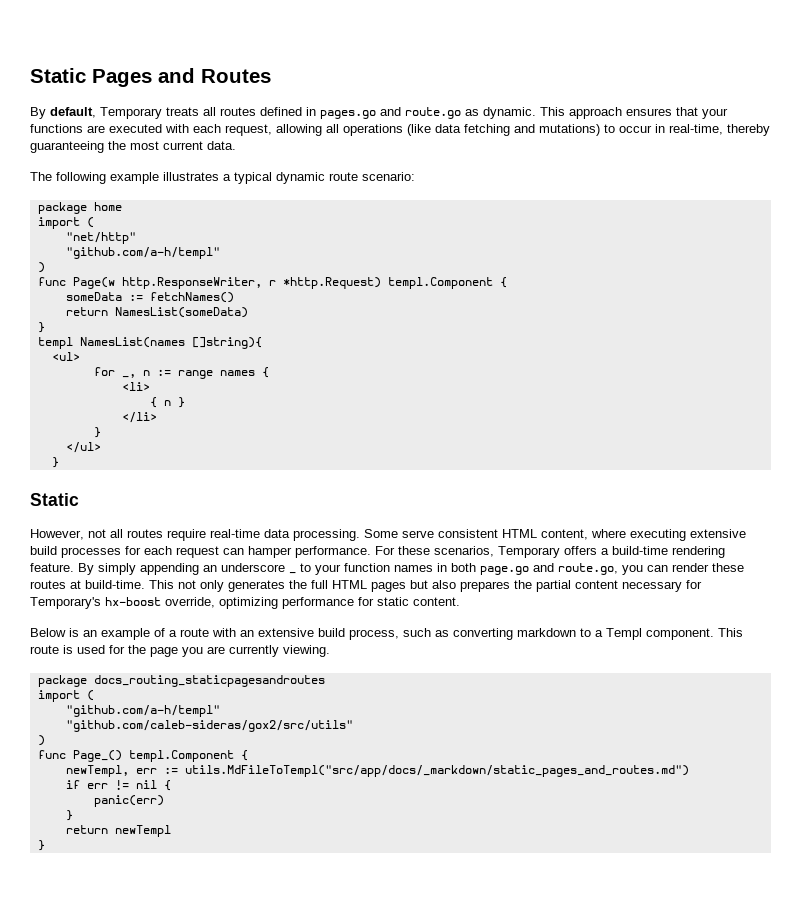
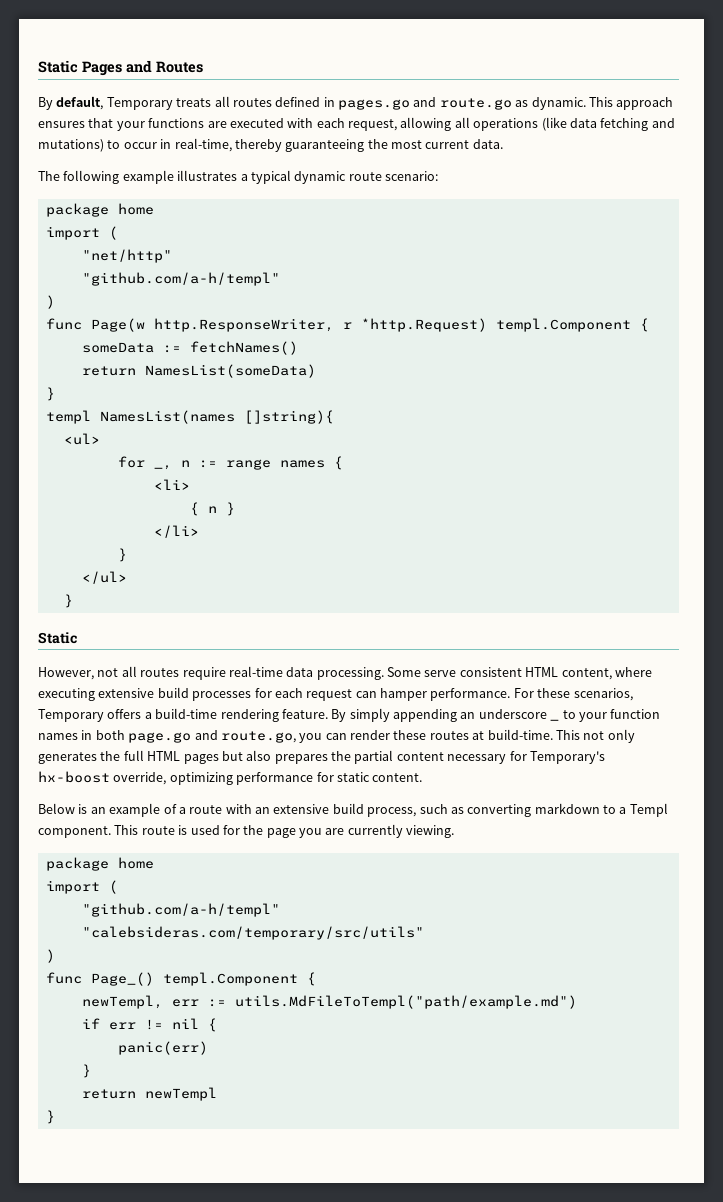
[93,675,325,687] docs_routing_staticpagesandroutes -> [117,857,154,869] home
[65,720,353,732] "github.com/caleb-sideras/gox2/src/utils" -> [81,926,424,940] "calebsideras.com/temporary/src/utils"
[184,765,689,777] utils.MdFileToTempl("src/app/docs/_markdown/static_pages_and_routes.md") -> [234,995,577,1009] utils.MdFileToTempl("path/example.md")

